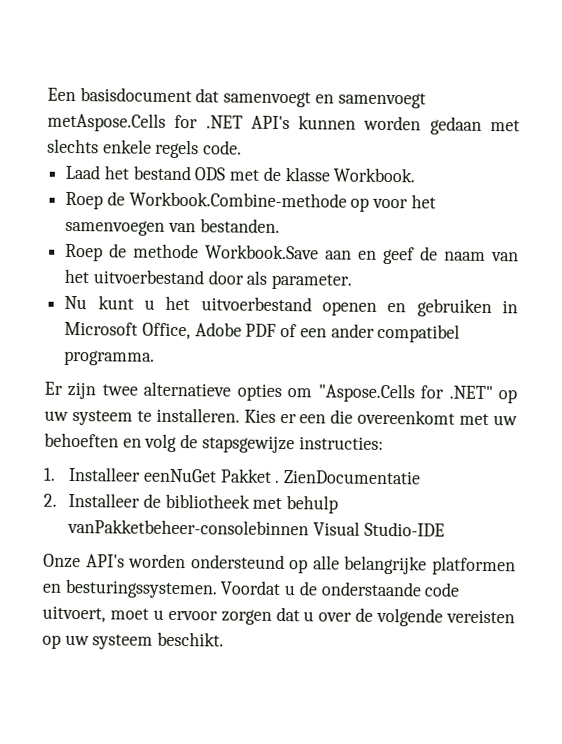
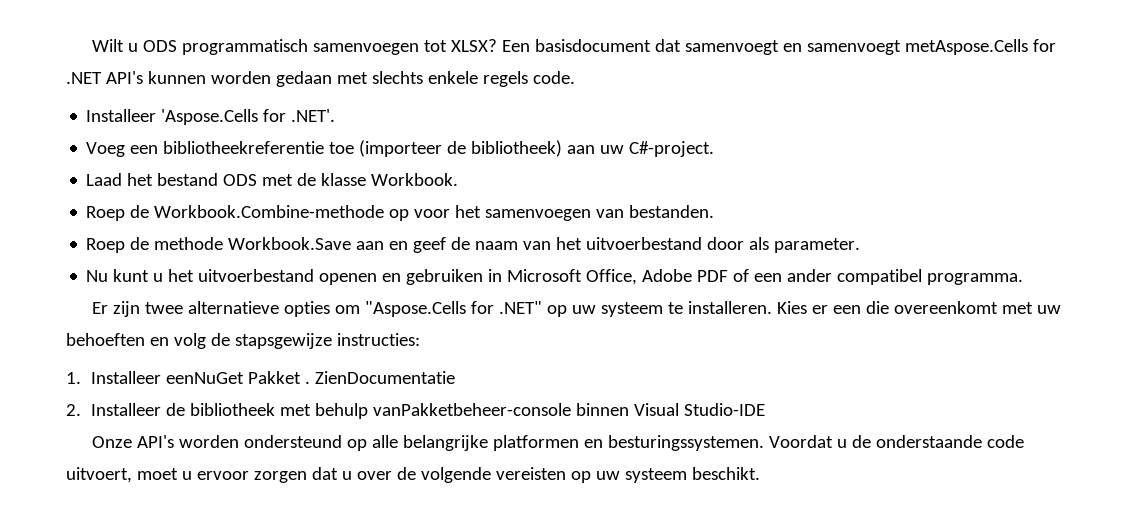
(47, 94) none -> [91,39,497,55] Wilt u ODS programmatisch samenvoegen tot XLSX?
(243, 147) none -> [86,109,336,125] [86,140,715,157] // Installeer 'Aspose.Cells for .NET'. // Voeg een bibliotheekreferentie toe (importeer de bibliotheek) aan uw C#-project.
[67,518,310,536] vanPakketbeheer-consolebinnen -> [372,403,629,416] vanPakketbeheer-console binnen

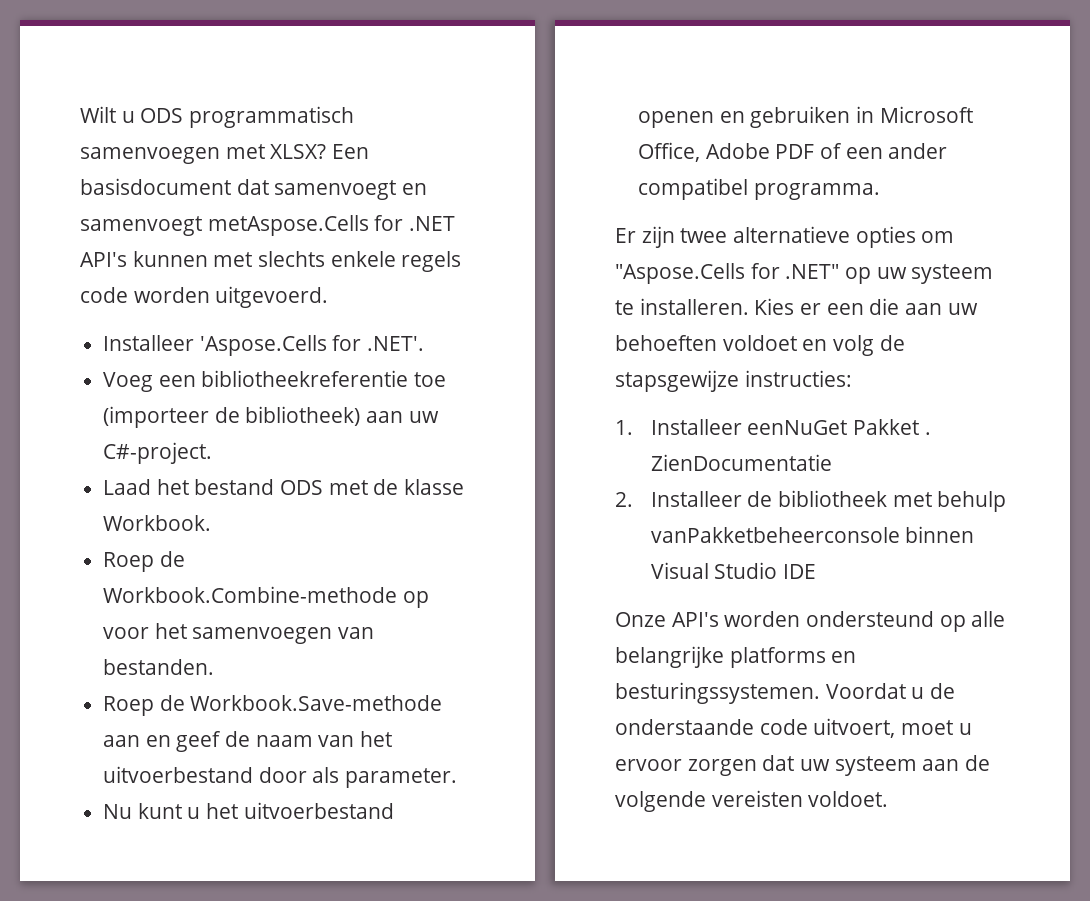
[423,40,447,52] tot -> [225,144,265,159] met
[210,71,332,87] worden gedaan -> (208, 259) none
[532,71,575,84] code. -> [80,286,329,308] code worden uitgevoerd.
[154,237,352,250] methode Workbook.Save -> [190,695,443,711] Workbook.Save-methode
[893,301,1033,314] overeenkomt met -> [905,303,943,315] aan
(145, 339) none -> [722,335,797,351] voldoet
[372,403,571,416] vanPakketbeheer-console -> [650,527,900,543] vanPakketbeheerconsole
[683,403,765,416] Studio-IDE -> [714,562,816,579] Studio IDE
[492,435,579,451] platformen -> [729,647,826,668] platforms
[341,467,760,483] u over de volgende vereisten op uw systeem beschikt. -> [800,755,991,776] [615,790,889,812] uw systeem aan de volgende vereisten voldoet.

